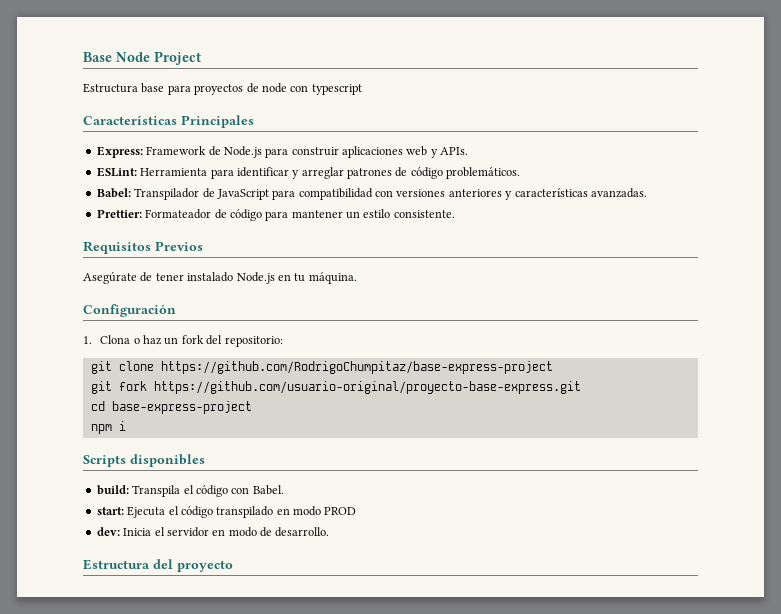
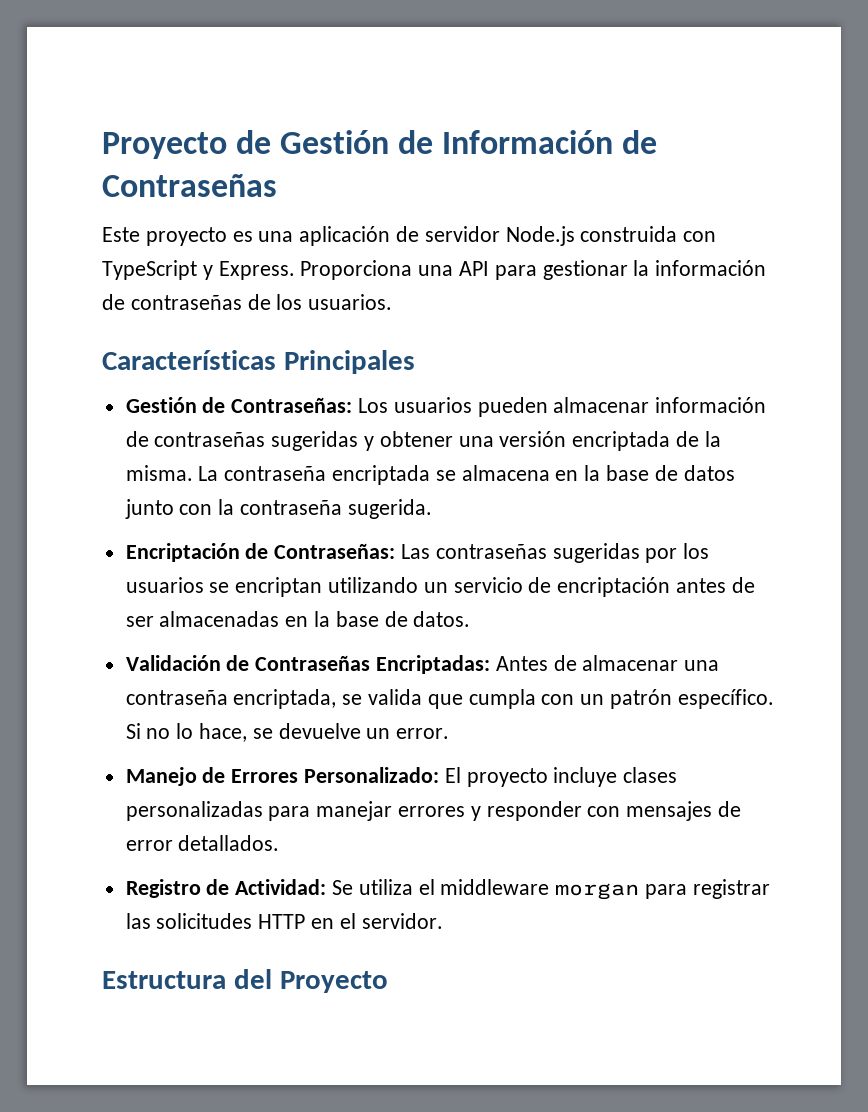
[83,51,201,65] [83,83,362,95] [83,115,254,128] [96,146,469,158] [96,167,521,179] [96,188,647,200] [96,209,455,221] [83,241,203,254] [83,271,357,284] [83,304,176,317] [83,335,283,347] [90,361,553,374] [90,381,581,394] [90,401,252,414] [90,421,126,434] [83,454,205,467] [96,485,284,497] [96,506,357,518] [96,527,330,537] Base Node Project // Estructura base para proyectos de node con typescript // Características Principales // Express: Framework de Node.js para construir aplicaciones web y APIs. // ESLint: Herramienta para identificar y arreglar patrones de código problemáticos. // Babel: Transpilador de JavaScript para compatibilidad con versiones anteriores y características avanzadas. // Prettier: Formateador de código para mantener un estilo consistente. // Requisitos Previos // Asegúrate de tener instalado Node.js en tu máquina. // Configuración // 1. Clona o haz un fork del repositorio: // git clone https://github.com/RodrigoChumpitaz/base-express-project // git fork https://github.com/usuario-original/proyecto-base-express.git // cd base-express-project // npm i // Scripts disponibles // build: Transpila el código con Babel. // start: Ejecuta el código transpilado en modo PROD // dev: Inicia el servidor en modo de desarrollo. -> [102,130,658,159] [102,174,277,197] [102,226,717,246] [102,260,767,280] [102,294,393,310] [102,350,415,374] [125,397,767,417] [125,431,721,451] [125,465,735,485] [124,499,432,519] [125,543,710,563] [125,577,755,597] [125,611,471,627] [125,655,720,674] [125,689,774,709] [125,723,450,742] [125,767,678,787] [125,801,742,821] [125,835,280,851] [125,879,770,900] [125,913,443,929] Proyecto de Gestión de Información de Contraseñas // Este proyecto es una aplicación de servidor Node.js construida con TypeScript y Express. Proporciona una API para gestionar la información de contraseñas de los usuarios. // Características Principales // Gestión de Contraseñas: Los usuarios pueden almacenar información de contraseñas sugeridas y obtener una versión encriptada de la misma. La contraseña encriptada se almacena en la base de datos junto con la contraseña sugerida. // Encriptación de Contraseñas: Las contraseñas sugeridas por los usuarios se encriptan utilizando un servicio de encriptación antes de ser almacenadas en la base de datos. // Validación de Contraseñas Encriptadas: Antes de almacenar una contraseña encriptada, se valida que cumpla con un patrón específico. Si no lo hace, se devuelve un error. // Manejo de Errores Personalizado: El proyecto incluye clases personalizadas para manejar errores y responder con mensajes de error detallados. // Registro de Actividad: Se utiliza el middleware morgan para registrar las solicitudes HTTP en el servidor.
[177,560,233,572] proyecto -> [279,971,388,993] Proyecto

